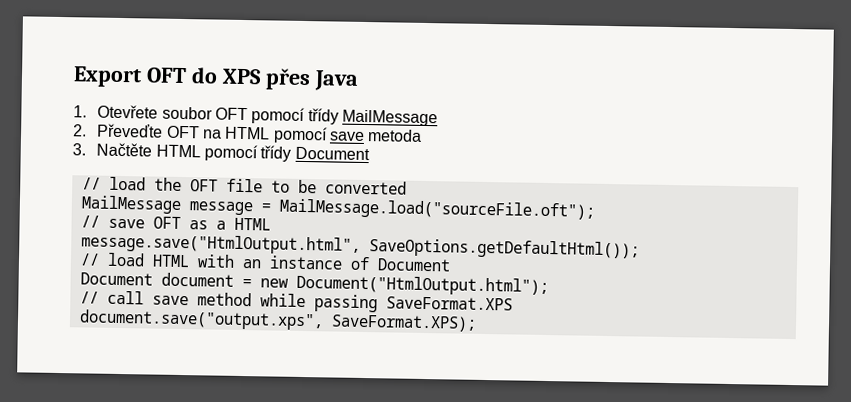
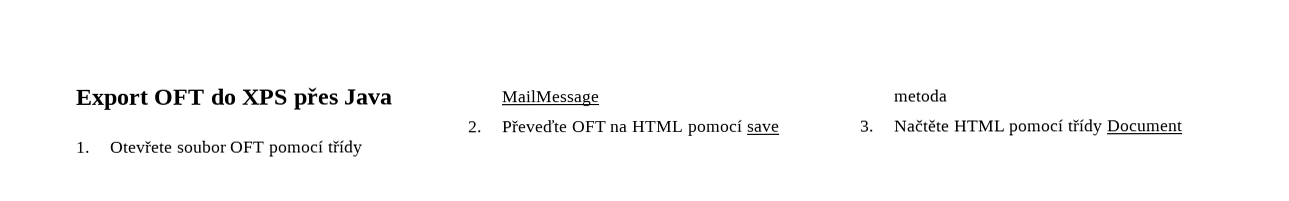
[81,176,407,195] [80,195,595,221] [80,215,271,231] [80,233,640,260] [79,252,451,272] [79,272,549,297] [79,290,513,313] [78,309,477,332] // // load the OFT file to be converted // MailMessage message = MailMessage.load("sourceFile.oft"); // // save OFT as a HTML // message.save("HtmlOutput.html", SaveOptions.getDefaultHtml()); // // load HTML with an instance of Document // Document document = new Document("HtmlOutput.html"); // // call save method while passing SaveFormat.XPS // document.save("output.xps", SaveFormat.XPS); -> (1183, 126) none

